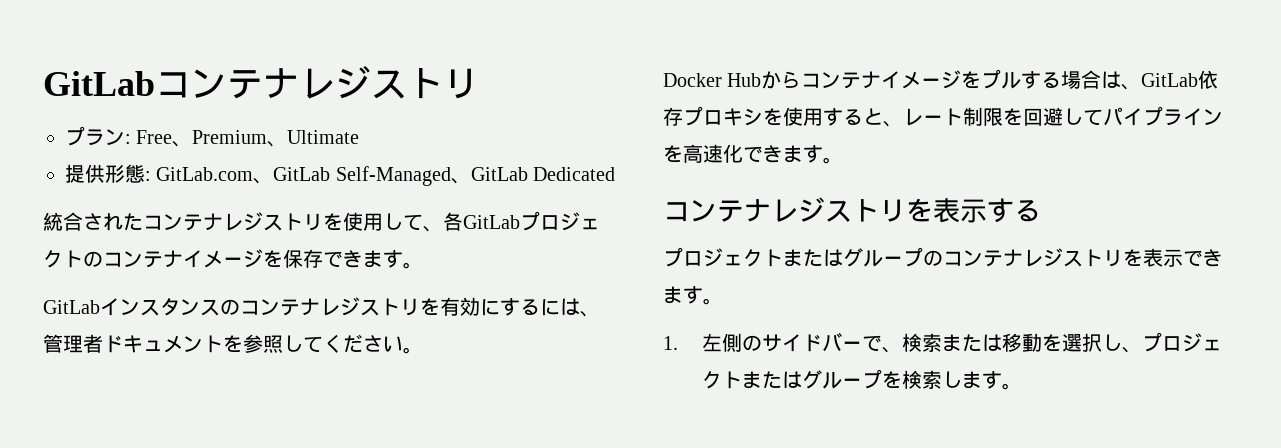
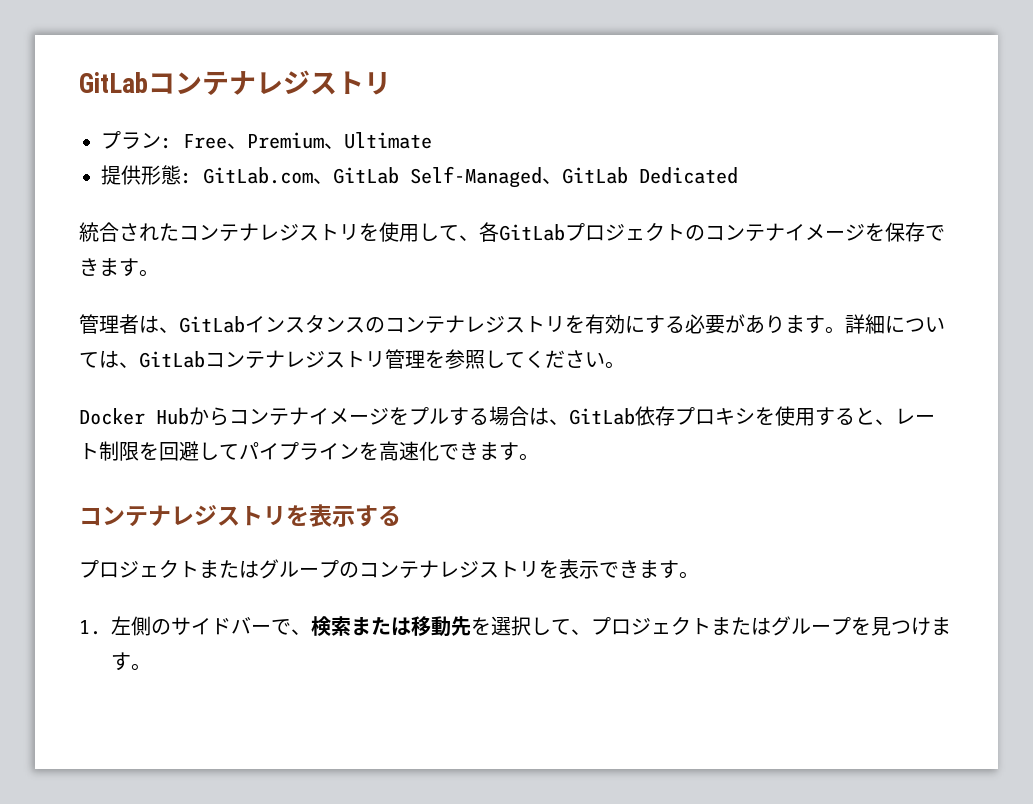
(423, 265) none -> [79,314,179,334] 管理者は、
[540,298,600,317] [43,334,223,353] には、管理者ドキュメント -> [685,314,945,334] [79,349,425,369] 必要があります。詳細については、GitLabコンテナレジストリ管理
(1043, 342) none -> [451,616,472,636] 先
(1123, 342) none -> [551,619,572,635] て
[902,370,963,389] 検索し -> [871,617,932,636] 見つけ

